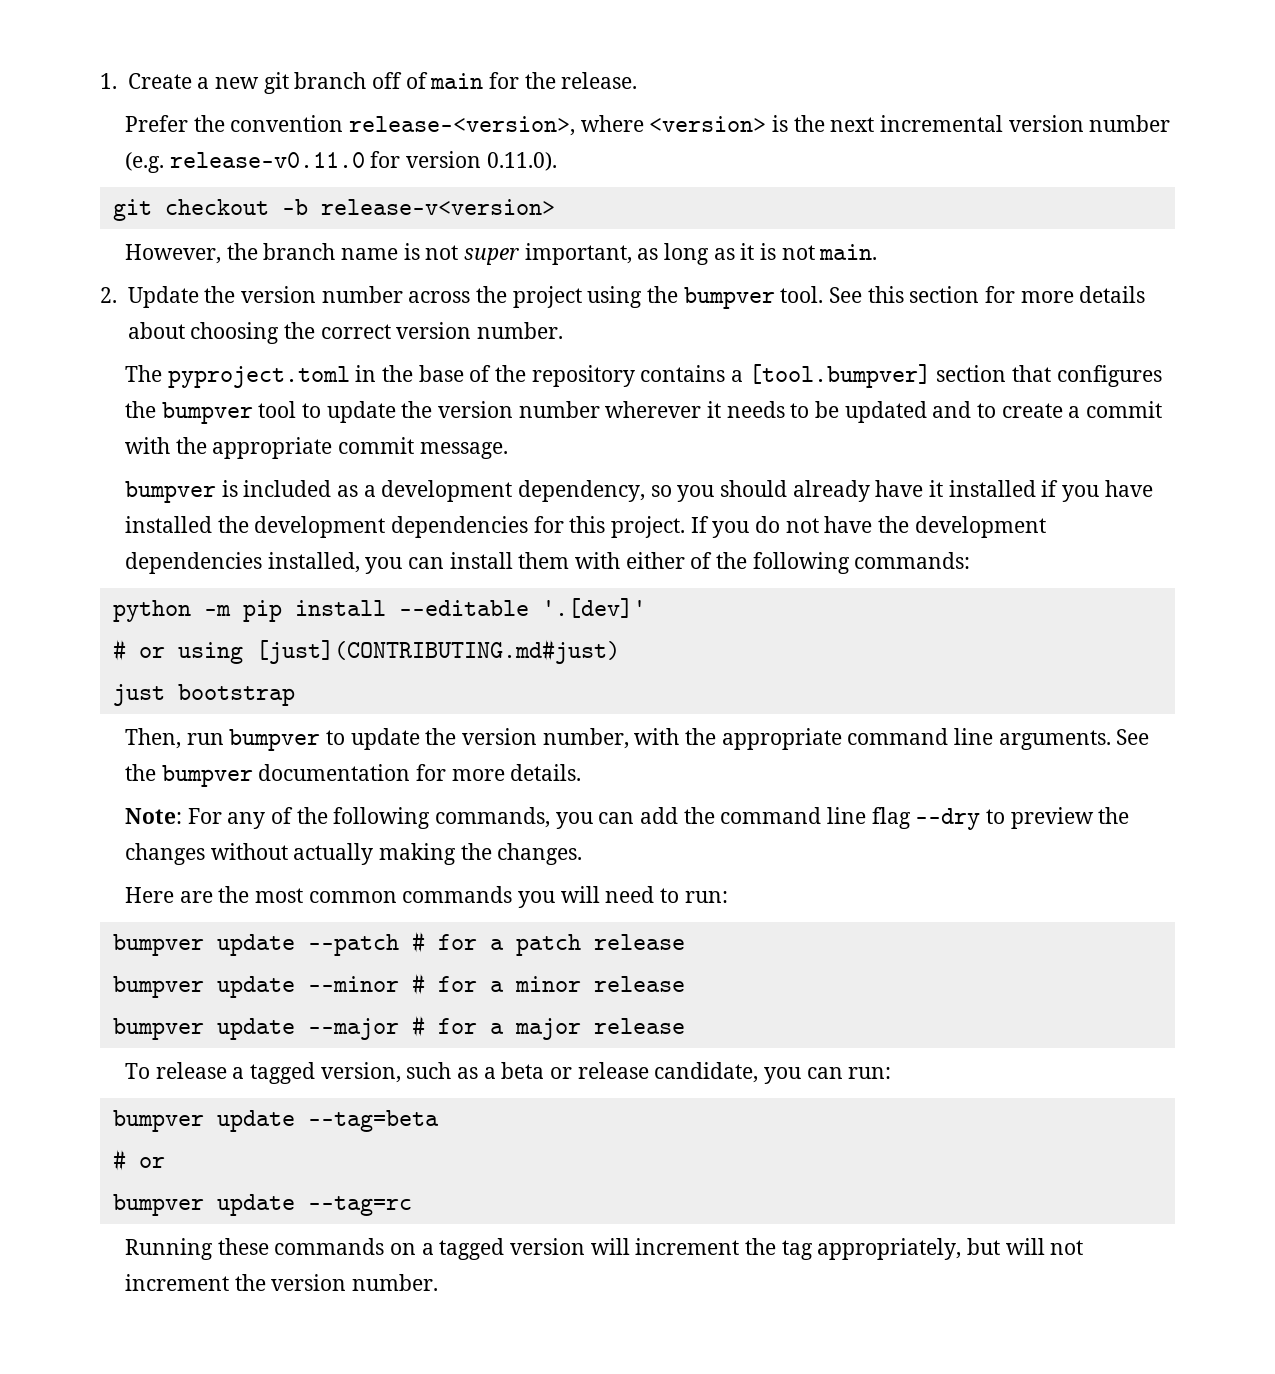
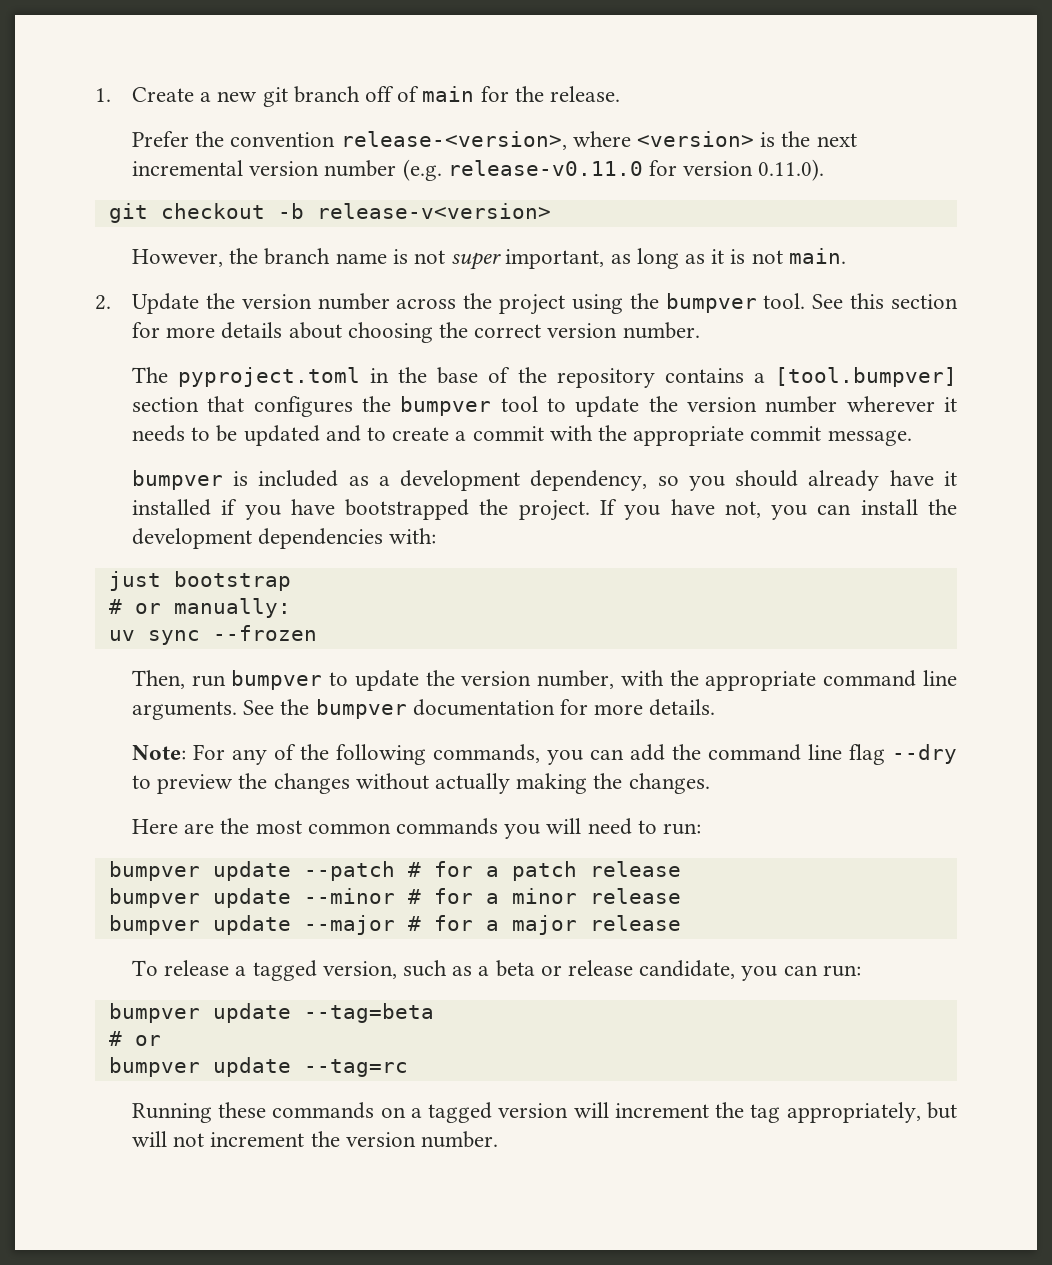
[124,516,1046,538] [124,552,971,574] [112,598,646,622] [112,639,620,664] [112,684,295,706] installed the development dependencies for this project. If you do not have the development dependencies installed, you can install them with either of the following commands: // python -m pip install --editable '.[dev]' // # or using [just](CONTRIBUTING.md#just) // just bootstrap -> [345,499,957,521] [131,528,437,549] [108,571,291,591] [108,598,291,618] [108,625,317,645] bootstrapped the project. If you have not, you can install the development dependencies with: // just bootstrap // # or manually: // uv sync --frozen

